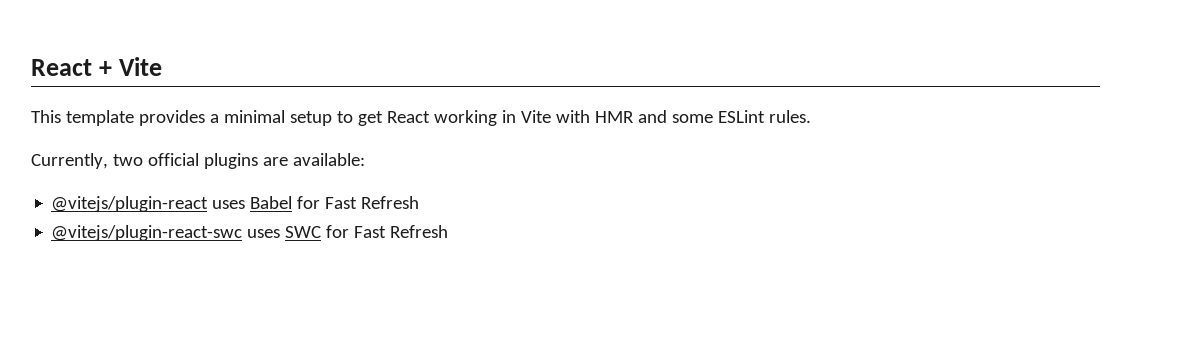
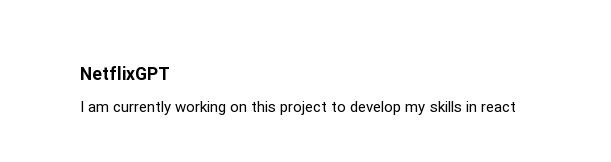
[31,57,163,76] [31,110,811,126] [31,153,365,169] [51,196,420,212] [51,225,449,241] React + Vite // This template provides a minimal setup to get React working in Vite with HMR and some ESLint rules. // Currently, two official plugins are available: // @vitejs/plugin-react uses Babel for Fast Refresh // @vitejs/plugin-react-swc uses SWC for Fast Refresh -> [80,66,170,80] [80,101,516,115] NetflixGPT // I am currently working on this project to develop my skills in react

